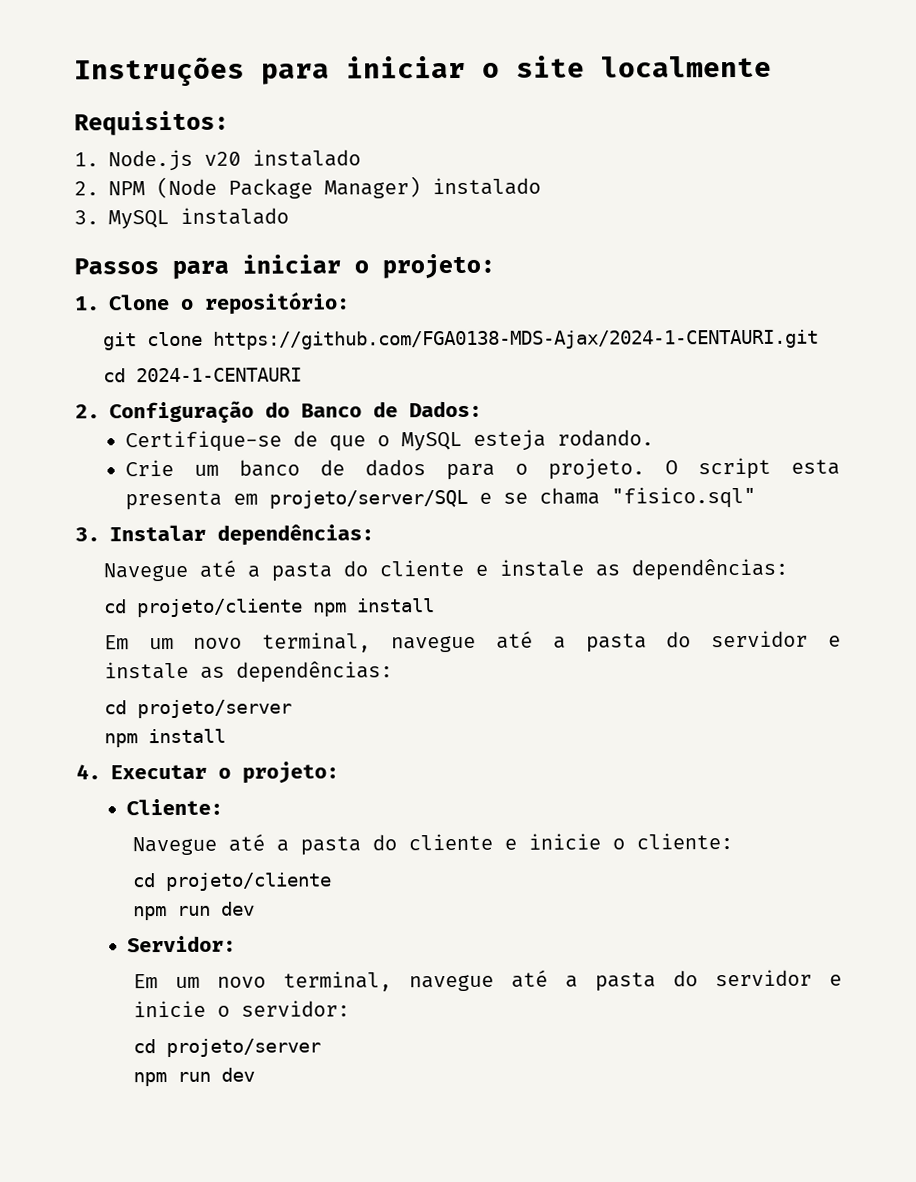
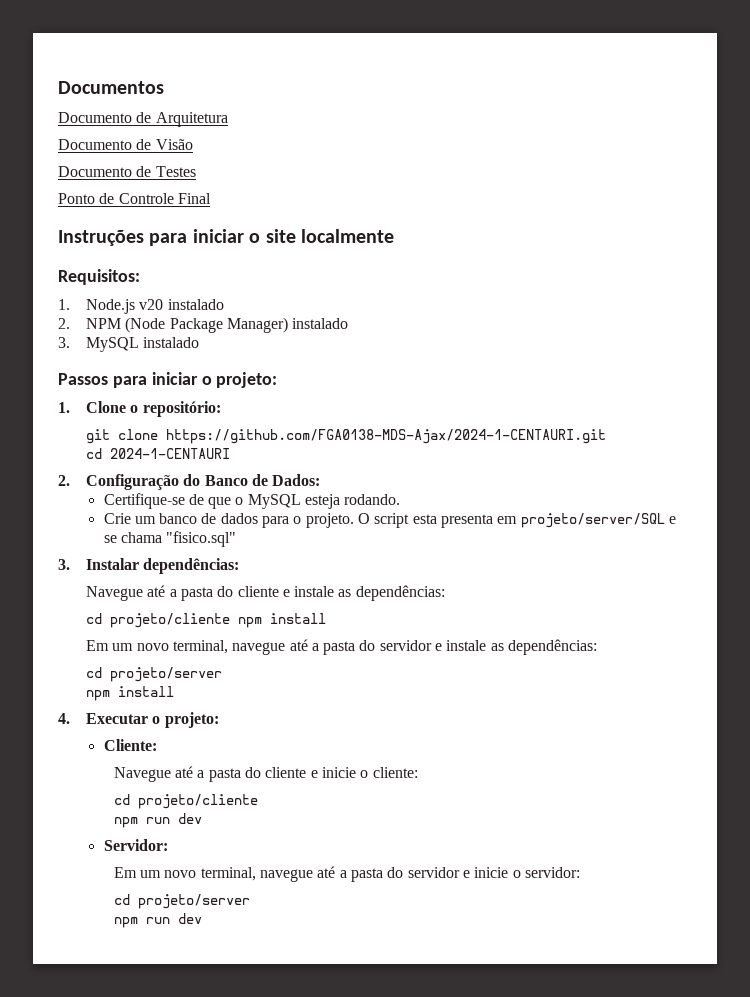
(74, 71) none -> [58,81,164,94] [58,112,228,127] [58,139,193,150] [58,166,196,177] [58,193,211,204] Documentos // Documento de Arquitetura // Documento de Visão // Documento de Testes // Ponto de Controle Final //

